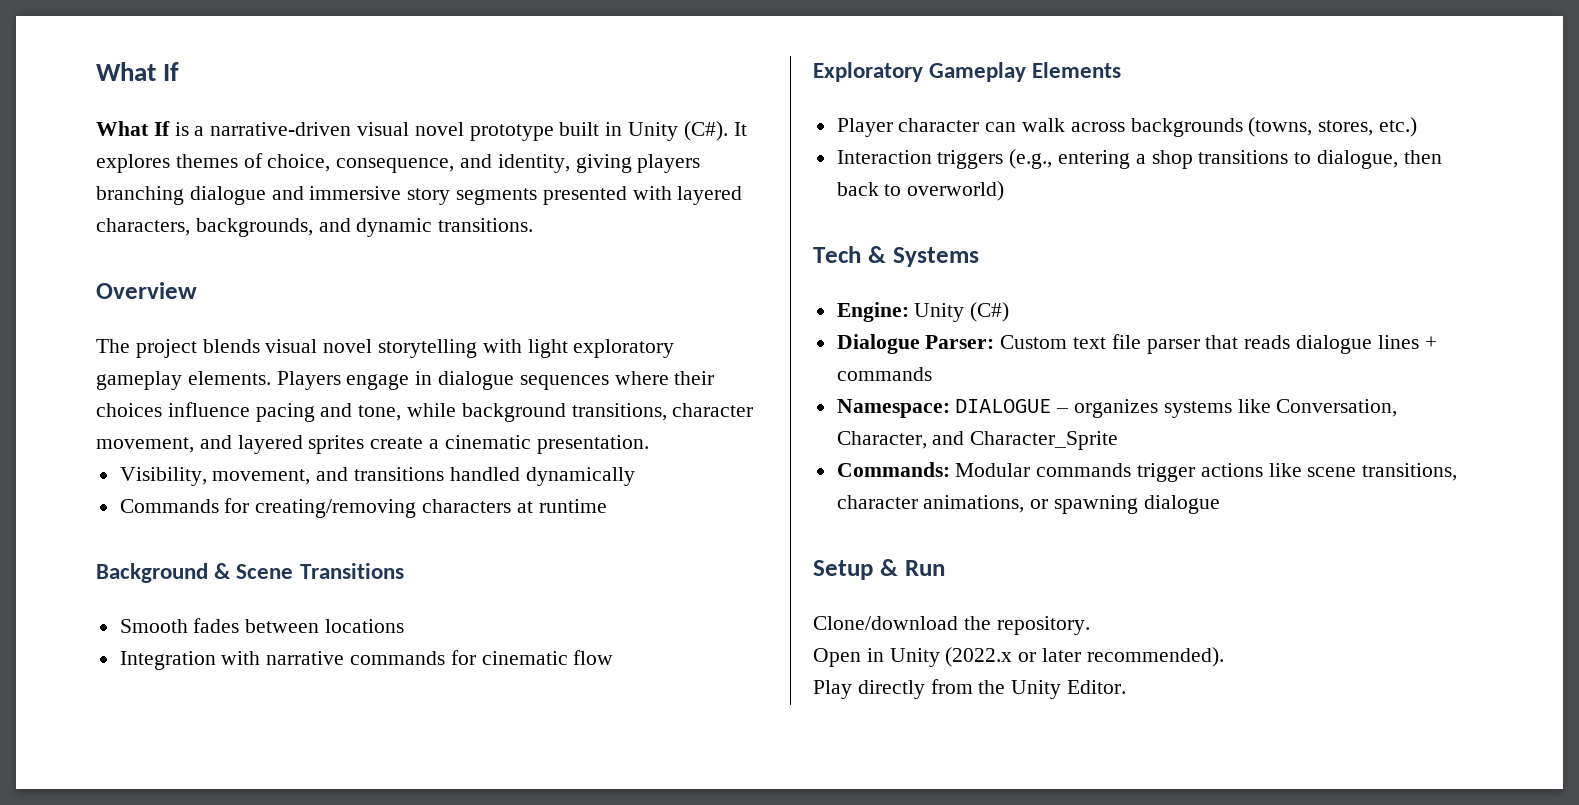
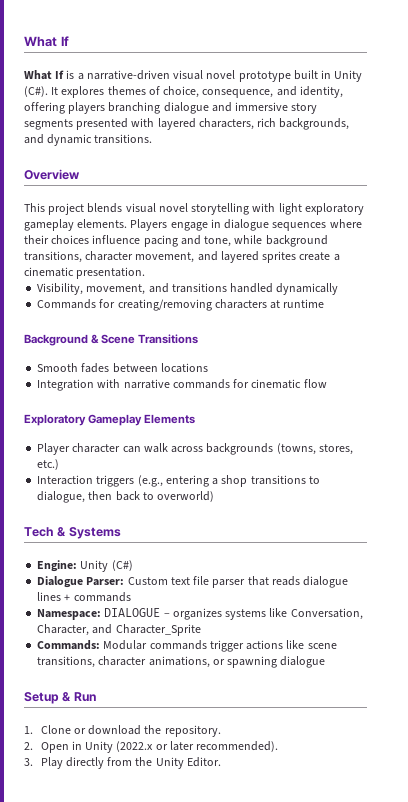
[575,154,632,173] giving -> [24,102,65,114] offering
(190, 227) none -> [257,118,277,127] rich
[96,339,130,353] The -> [24,203,45,212] This
[813,616,958,630] Clone/download -> [24,725,142,735] 1. Clone or download
(1090, 625) none -> [24,742,33,750] 2.
(1224, 657) none -> [24,758,33,766] 3.

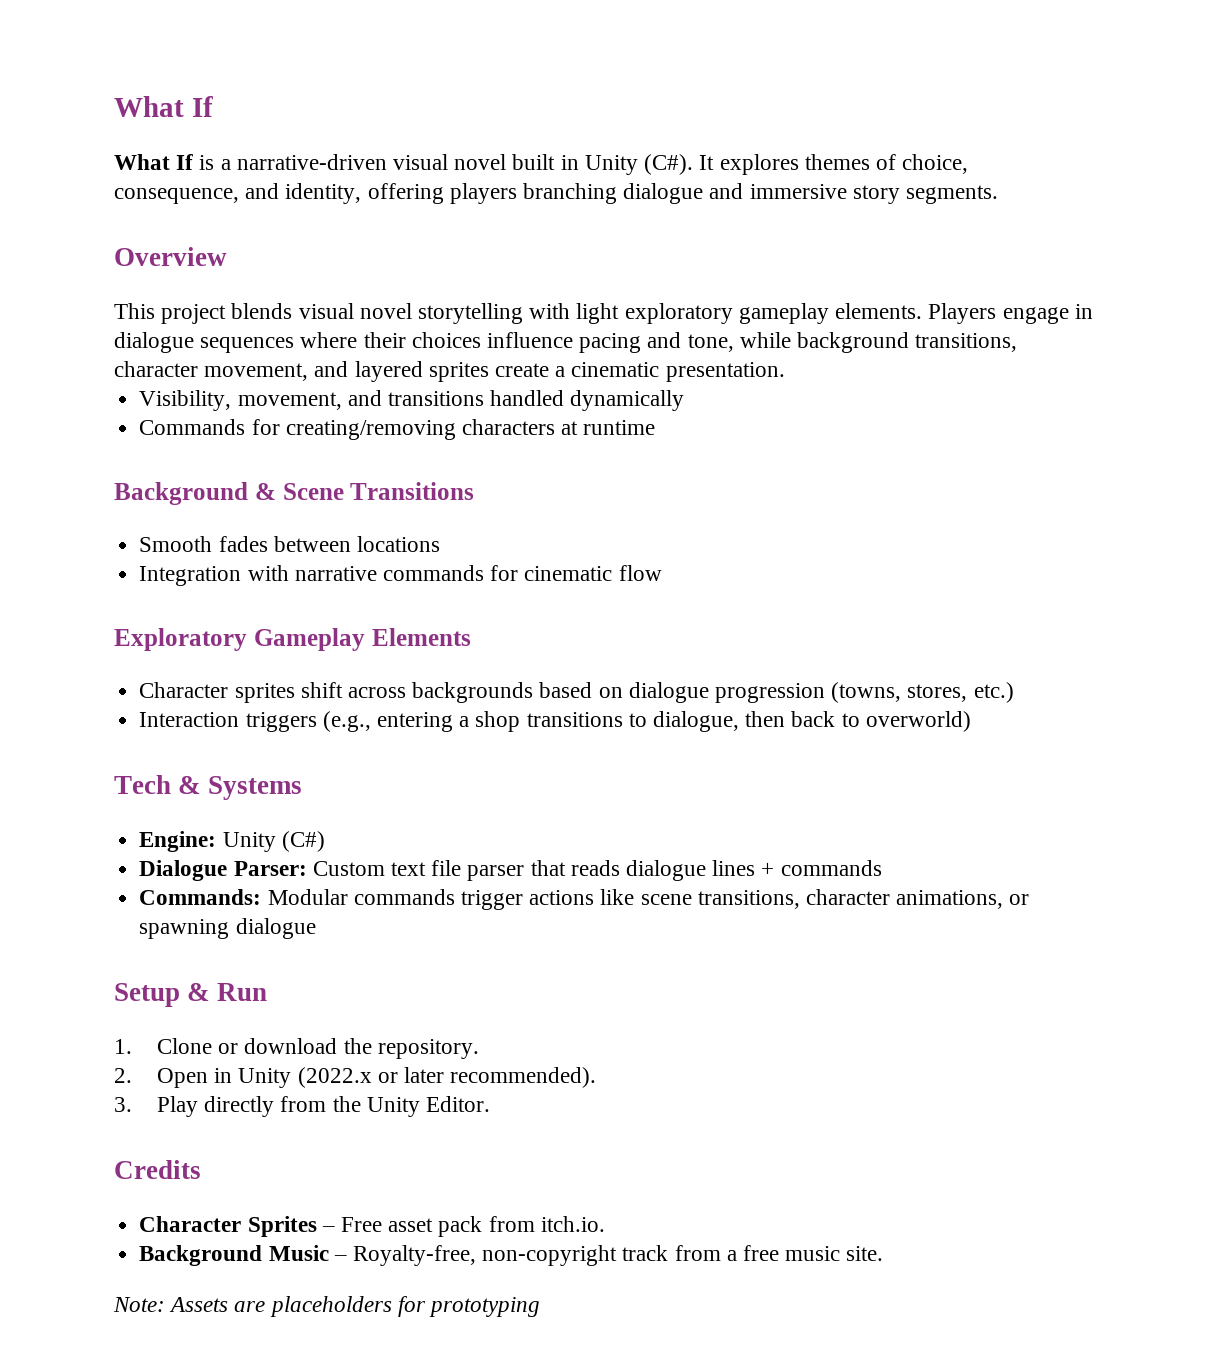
[238,71,291,82] prototype -> (507, 162) none
[24,118,350,130] [24,134,153,146] segments presented with layered characters, rich backgrounds, and dynamic transitions. -> [906,185,999,204] segments.
[37,443,274,455] Player character can walk across backgrounds -> [139,682,825,703] Character sprites shift across backgrounds based on dialogue progression
[37,608,363,620] [37,624,201,636] // Namespace: DIALOGUE – organizes systems like Conversation, Character, and Character_Sprite -> (882, 868) none
(221, 762) none -> [114,1160,201,1179] [139,1216,605,1237] [139,1245,884,1266] [113,1296,541,1317] // Credits // Character Sprites – Free asset pack from itch.io. // Background Music – Royalty-free, non-copyright track from a free music site. // Note: Assets are placeholders for prototyping

